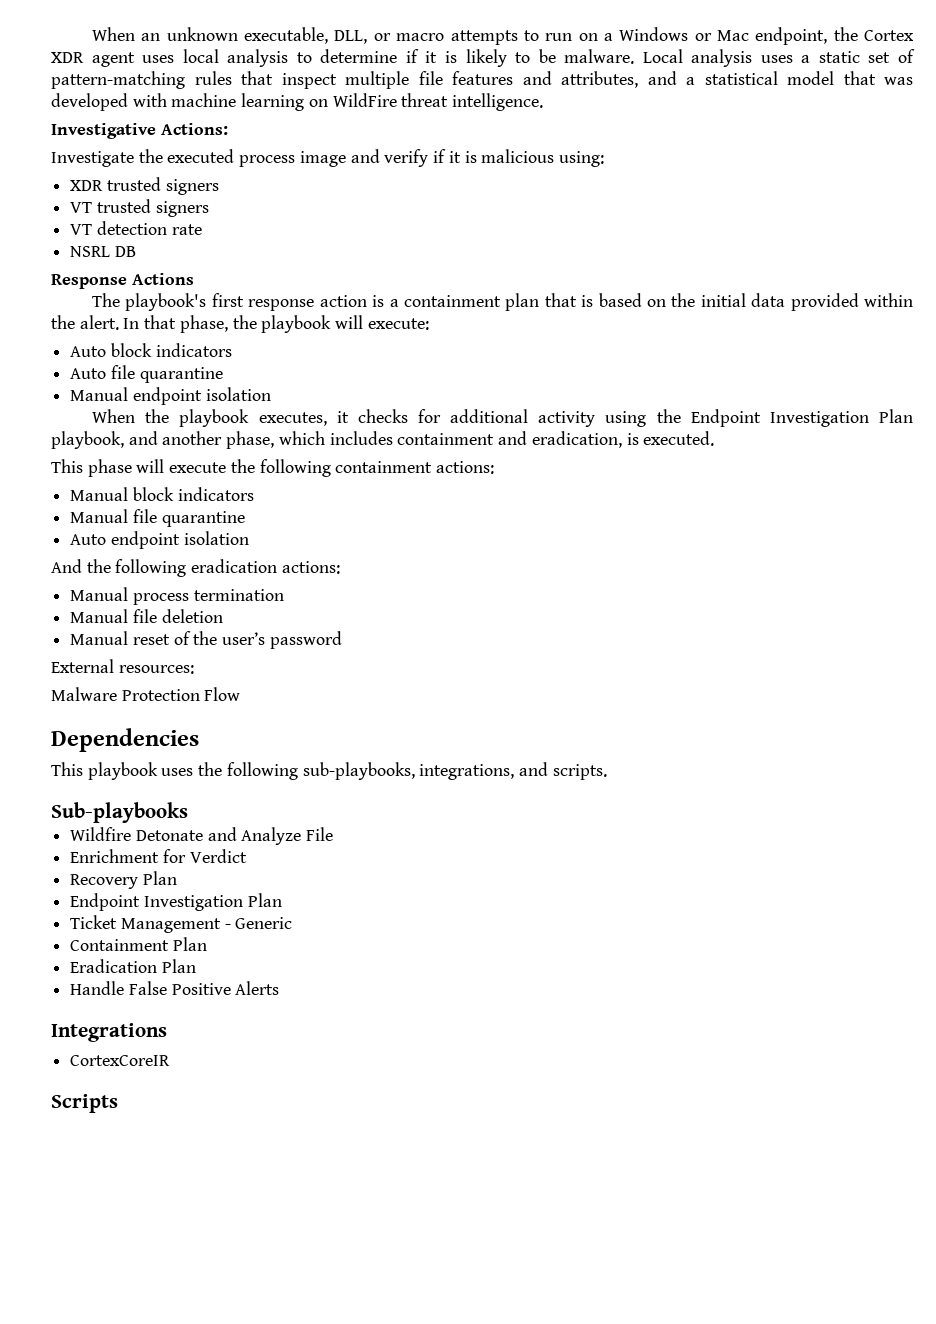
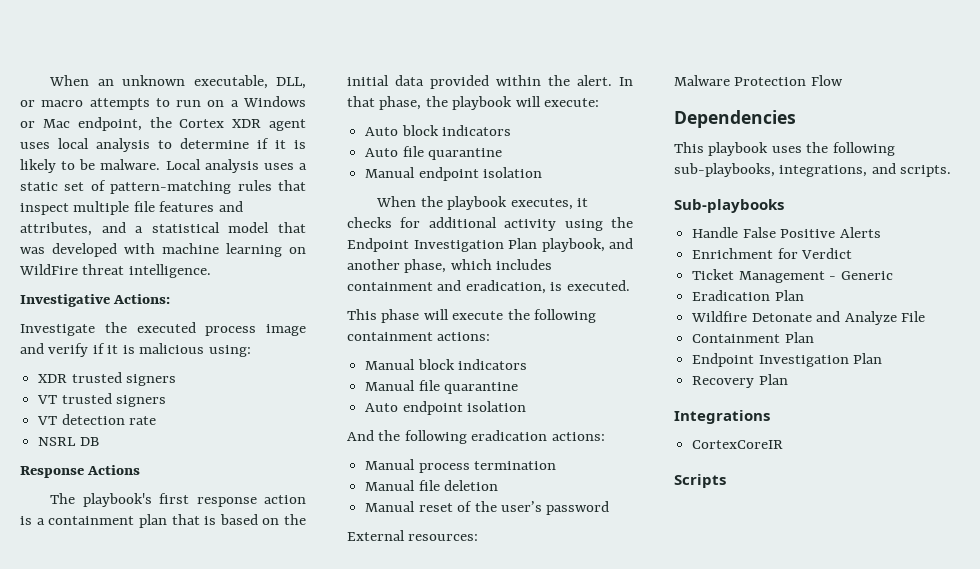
(188, 812) none -> [692,227,881,238] [692,248,853,259] [692,269,893,283] [692,290,804,301] // Handle False Positive Alerts // Enrichment for Verdict // Ticket Management - Generic // Eradication Plan
[70,849,247,863] [70,874,139,889] Enrichment for Verdict // Recovery -> [692,334,781,343] Containment
[70,915,293,933] [70,937,207,951] [70,959,196,973] [70,981,280,995] Ticket Management - Generic // Containment Plan // Eradication Plan // Handle False Positive Alerts -> [692,374,788,388] Recovery Plan

